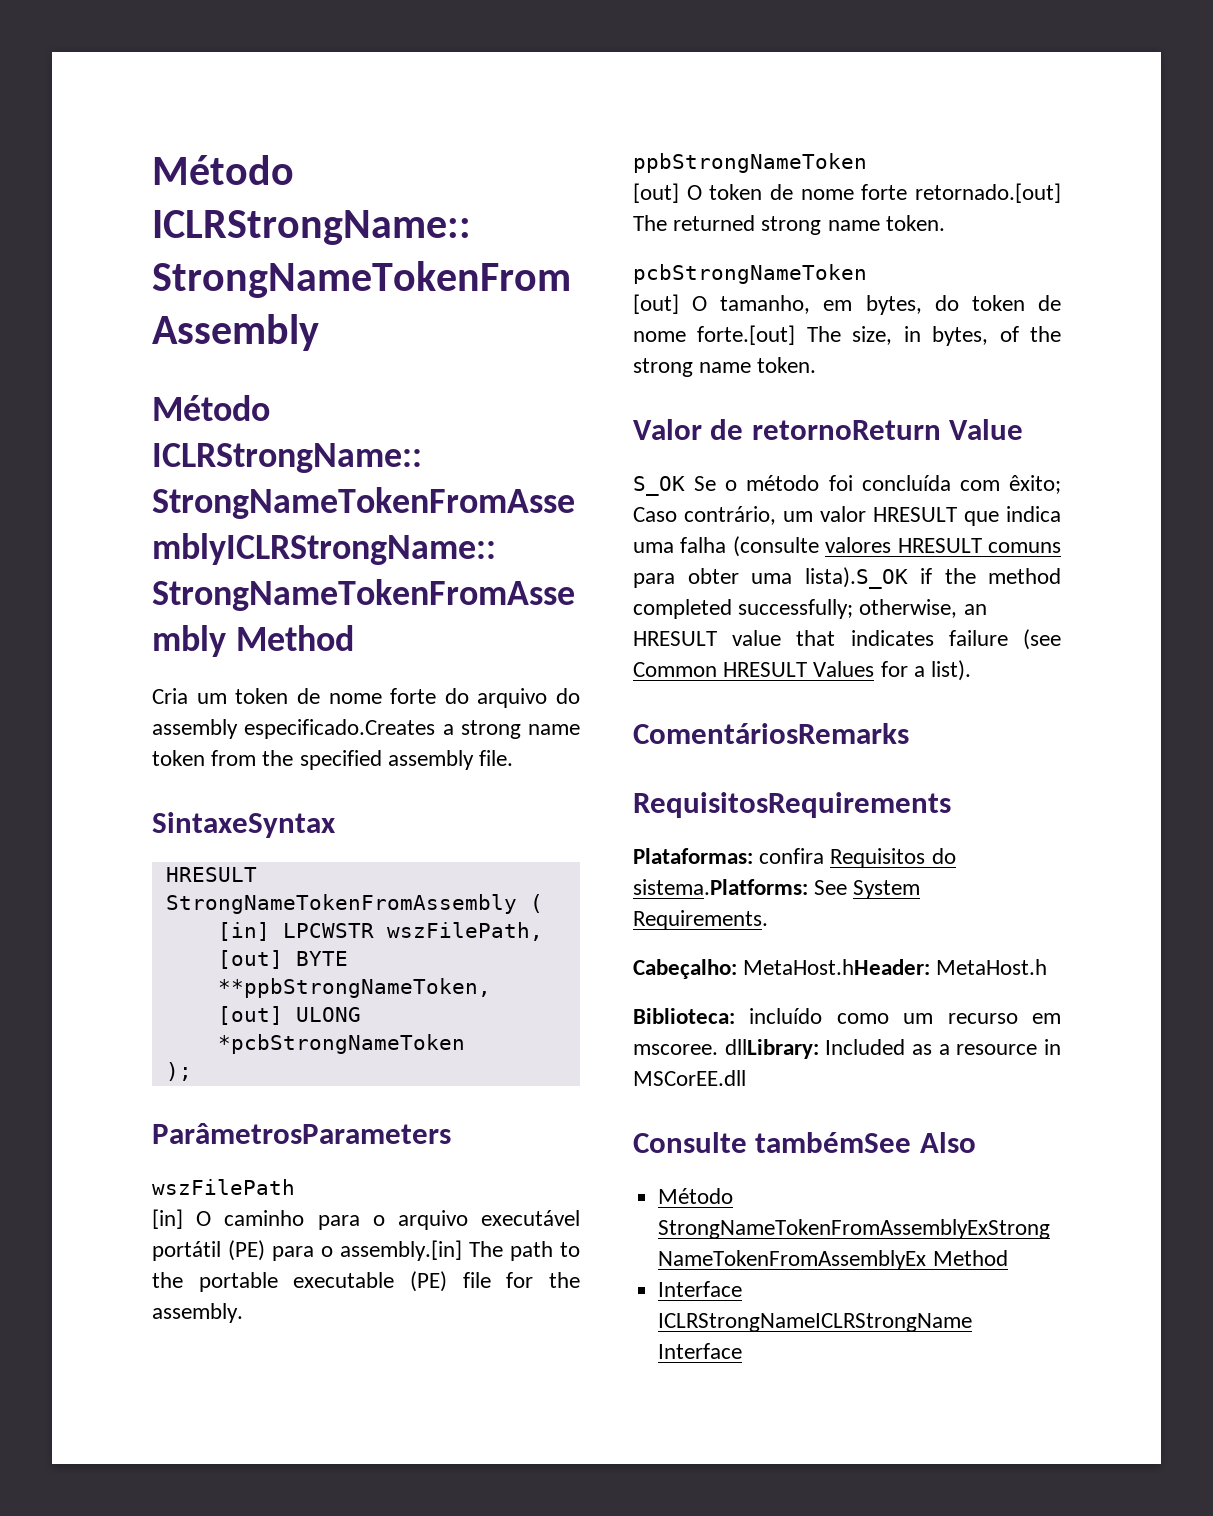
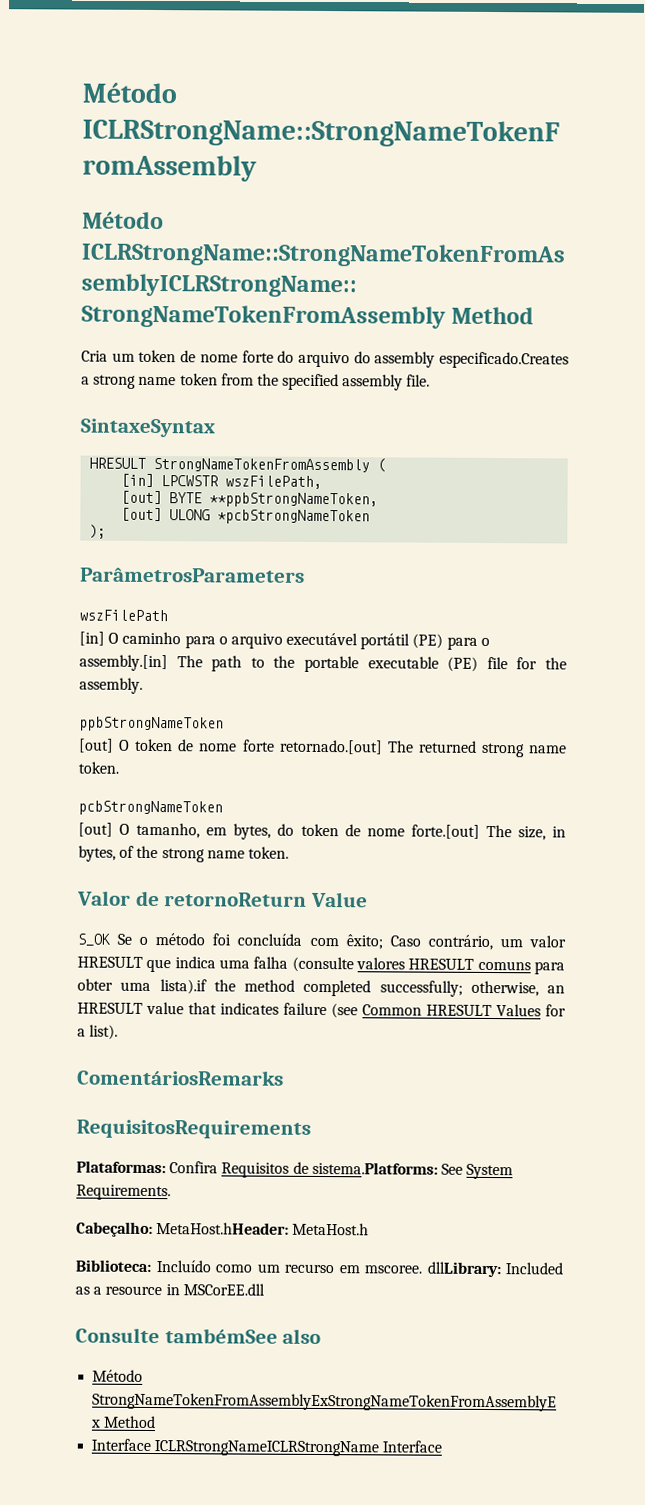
[804,567,932,589] lista).S_OK if -> [159,979,207,995] lista).if
[759,848,956,868] confira Requisitos do -> [169,1161,309,1178] Confira Requisitos de
[749,1008,823,1024] incluído -> [155,1260,211,1273] Incluído
[919,1132,976,1153] Also -> [282,1328,322,1345] also

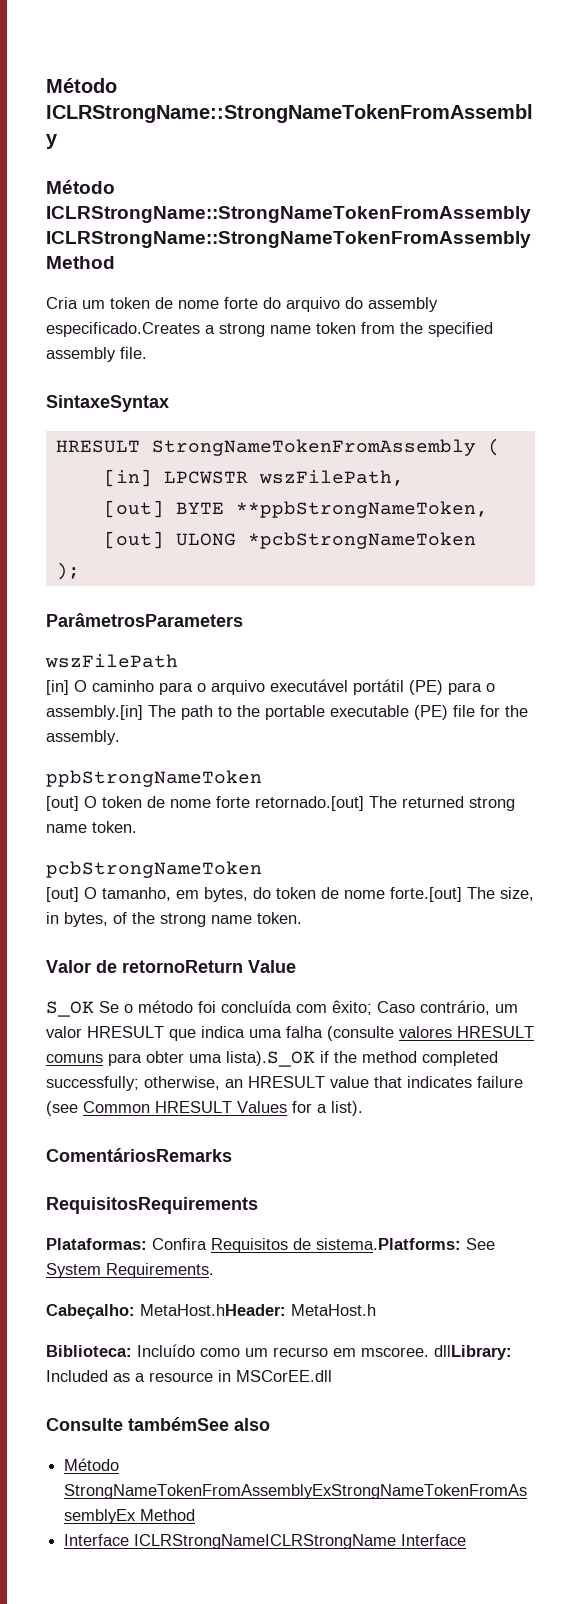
[159,979,207,995] lista).if -> [226,1051,329,1067] lista).S_OK if

